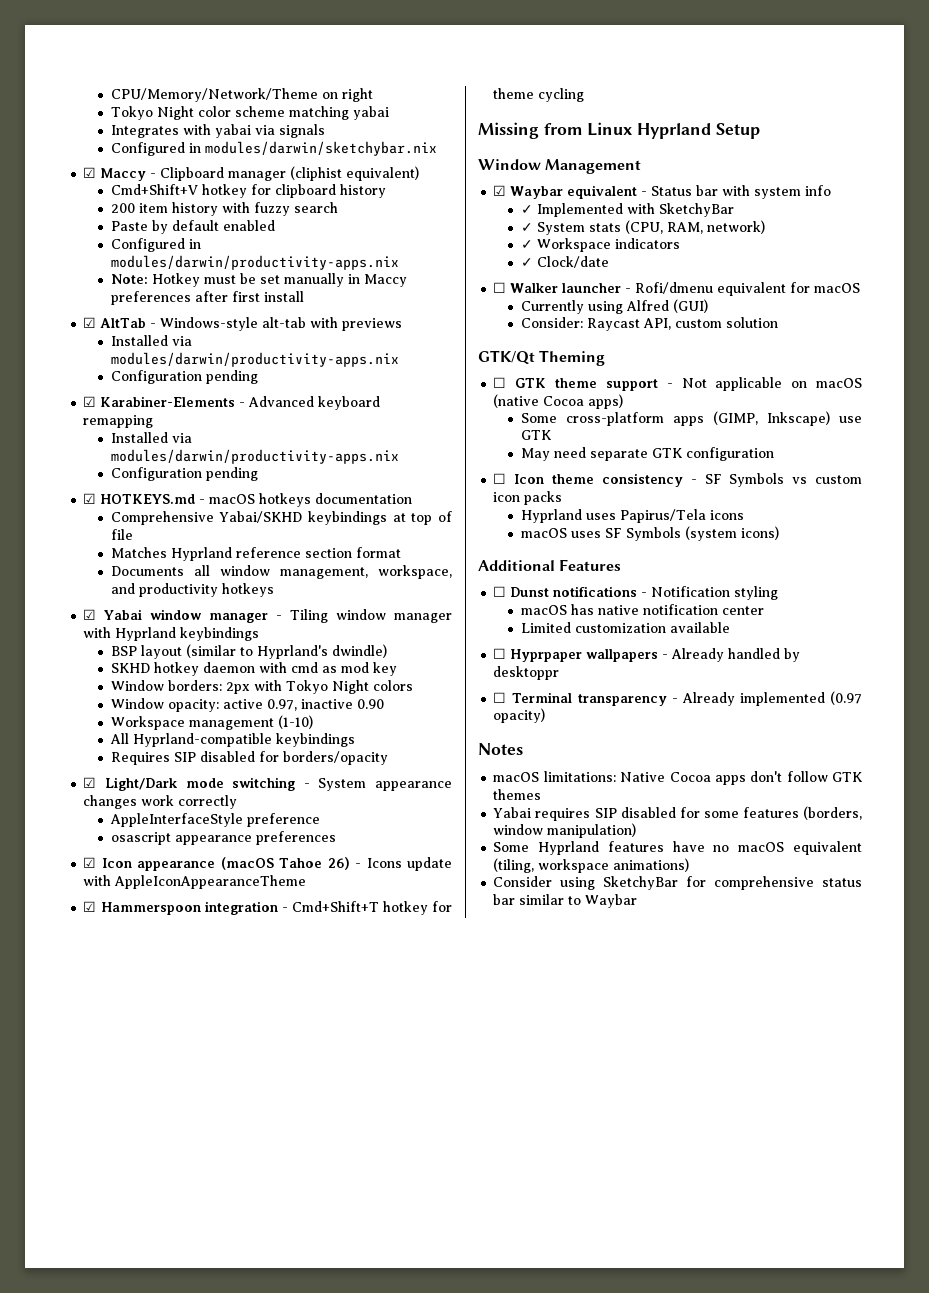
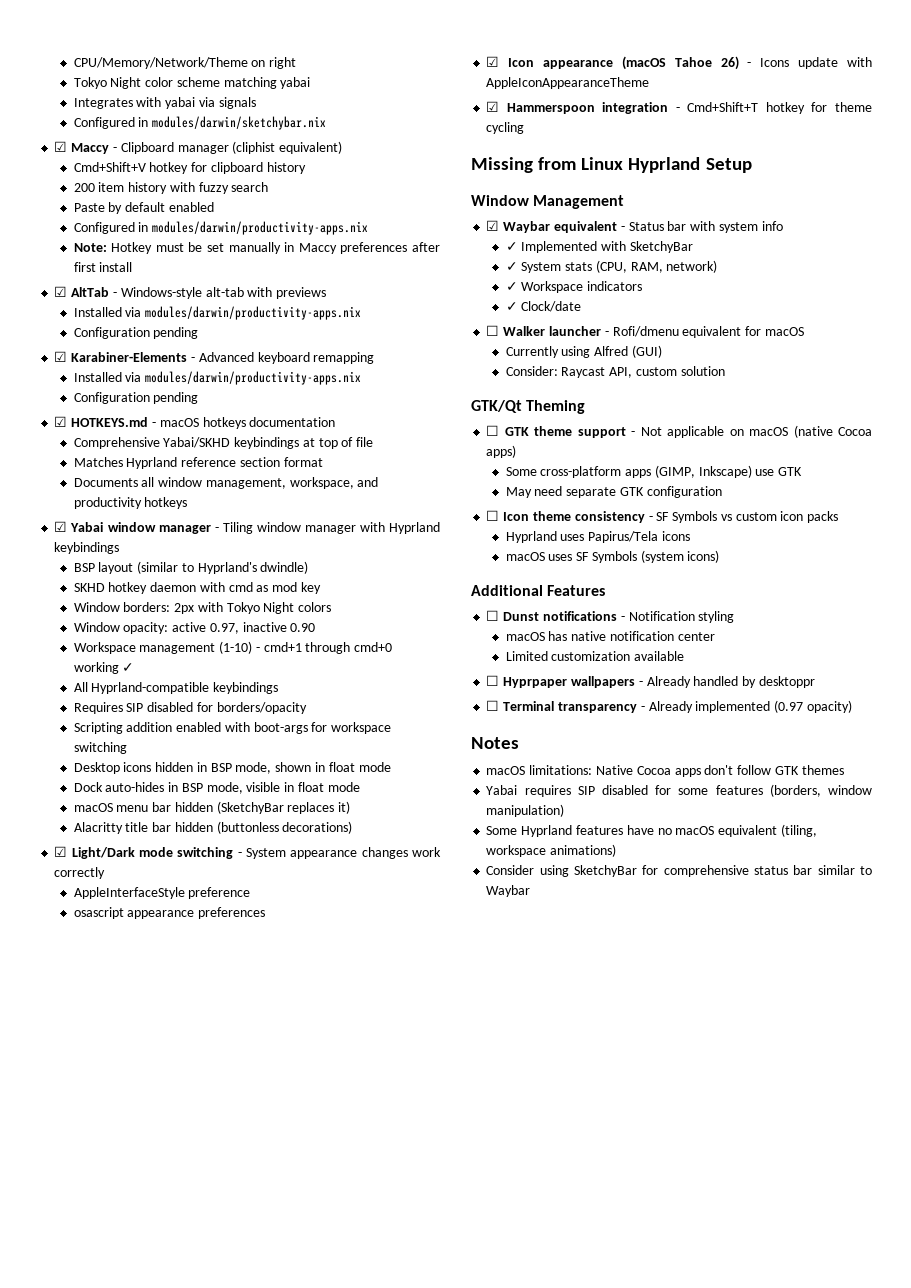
(313, 722) none -> [255,642,393,654] [73,662,135,674] - cmd+1 through cmd+0 working ✓
(388, 758) none -> [73,722,392,734] [73,742,127,754] [73,762,391,774] [73,782,360,794] [73,801,351,814] [73,821,353,834] // Scripting addition enabled with boot-args for workspace switching // Desktop icons hidden in BSP mode, shown in float mode // Dock auto-hides in BSP mode, visible in float mode // macOS menu bar hidden (SketchyBar replaces it) // Alacritty title bar hidden (buttonless decorations)

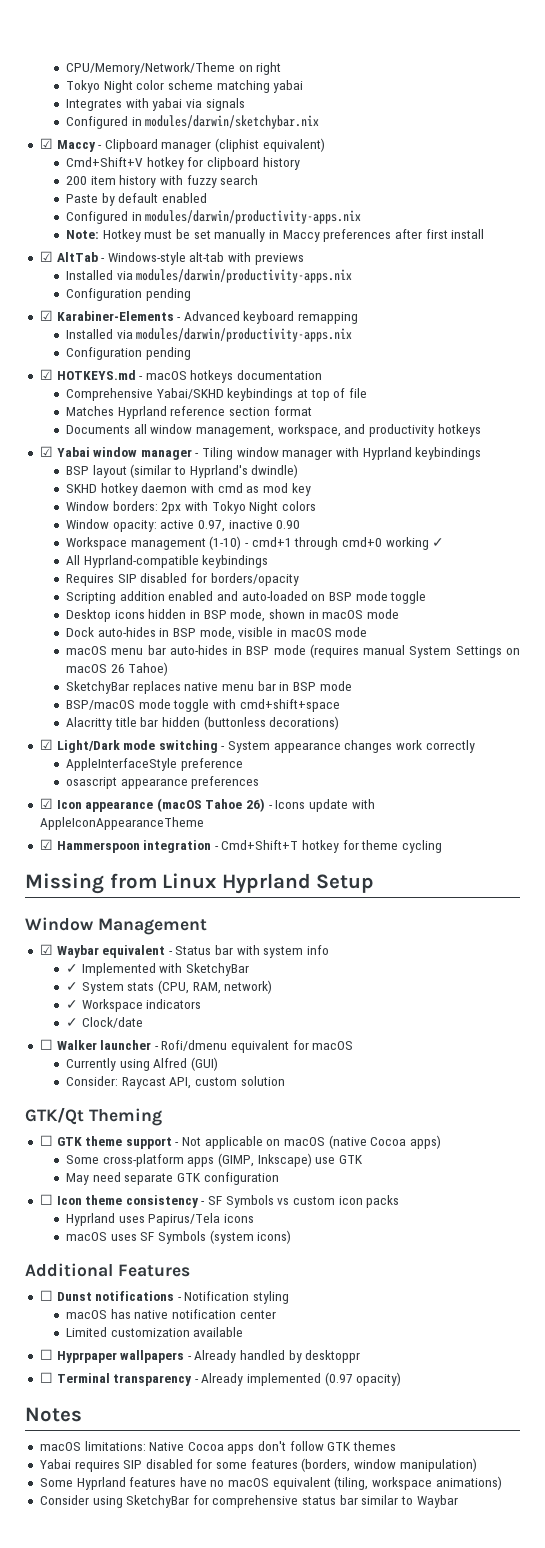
[224,722,392,734] [73,742,127,754] with boot-args for workspace switching -> [217,591,427,604] and auto-loaded on BSP mode toggle
[328,762,355,772] float -> [322,610,364,619] macOS
[298,782,325,792] float -> [290,628,332,637] macOS
[174,801,351,814] hidden (SketchyBar replaces it) -> [169,644,520,658] [66,662,169,676] [66,681,352,694] [66,699,340,712] auto-hides in BSP mode (requires manual System Settings on macOS 26 Tahoe) // SketchyBar replaces native menu bar in BSP mode // BSP/macOS mode toggle with cmd+shift+space

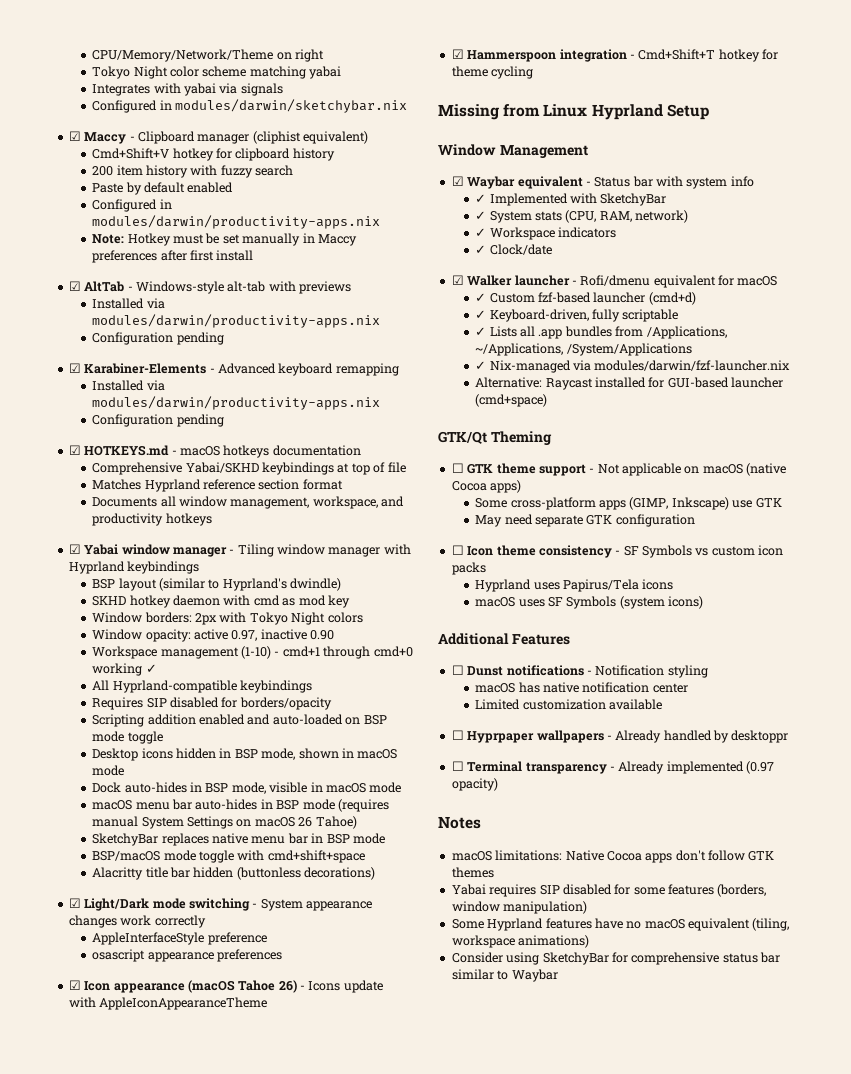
[39,1039,53,1050] ☐ -> [451,275,464,285] ☑
[66,1057,219,1071] [66,1076,285,1089] Currently using Alfred (GUI) // Consider: Raycast API, custom solution -> [475,292,696,305] [475,309,679,322] [475,326,727,339] [475,343,692,356] [475,360,791,373] [475,377,784,390] [475,394,548,407] ✓ Custom fzf-based launcher (cmd+d) // ✓ Keyboard-driven, fully scriptable // ✓ Lists all .app bundles from /Applications, ~/Applications, /System/Applications // ✓ Nix-managed via modules/darwin/fzf-launcher.nix // Alternative: Raycast installed for GUI-based launcher (cmd+space)

